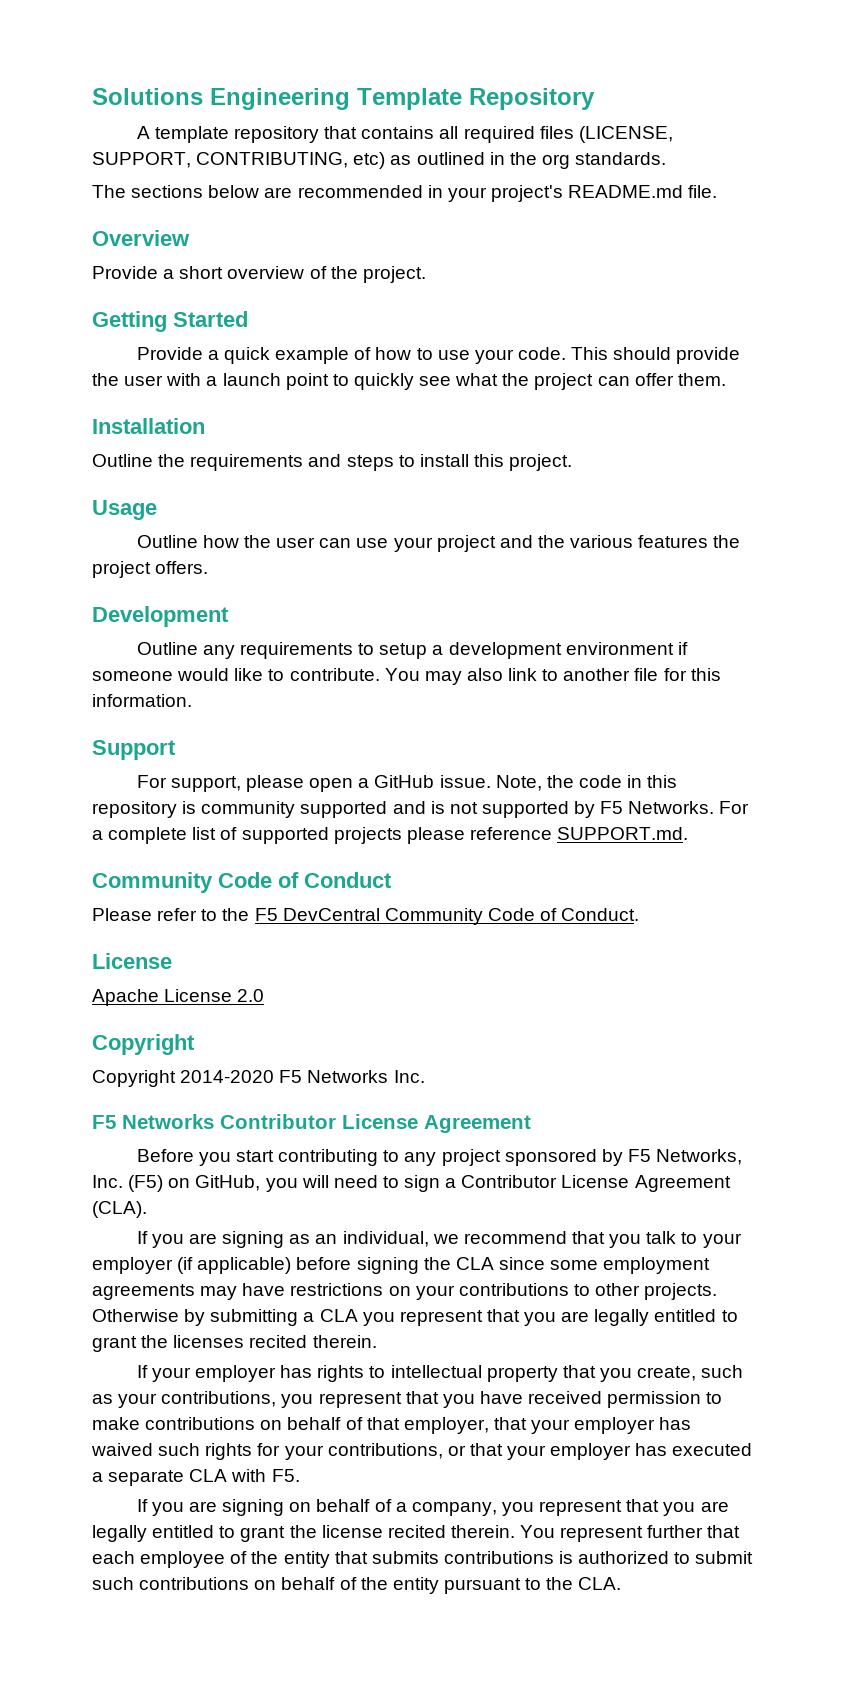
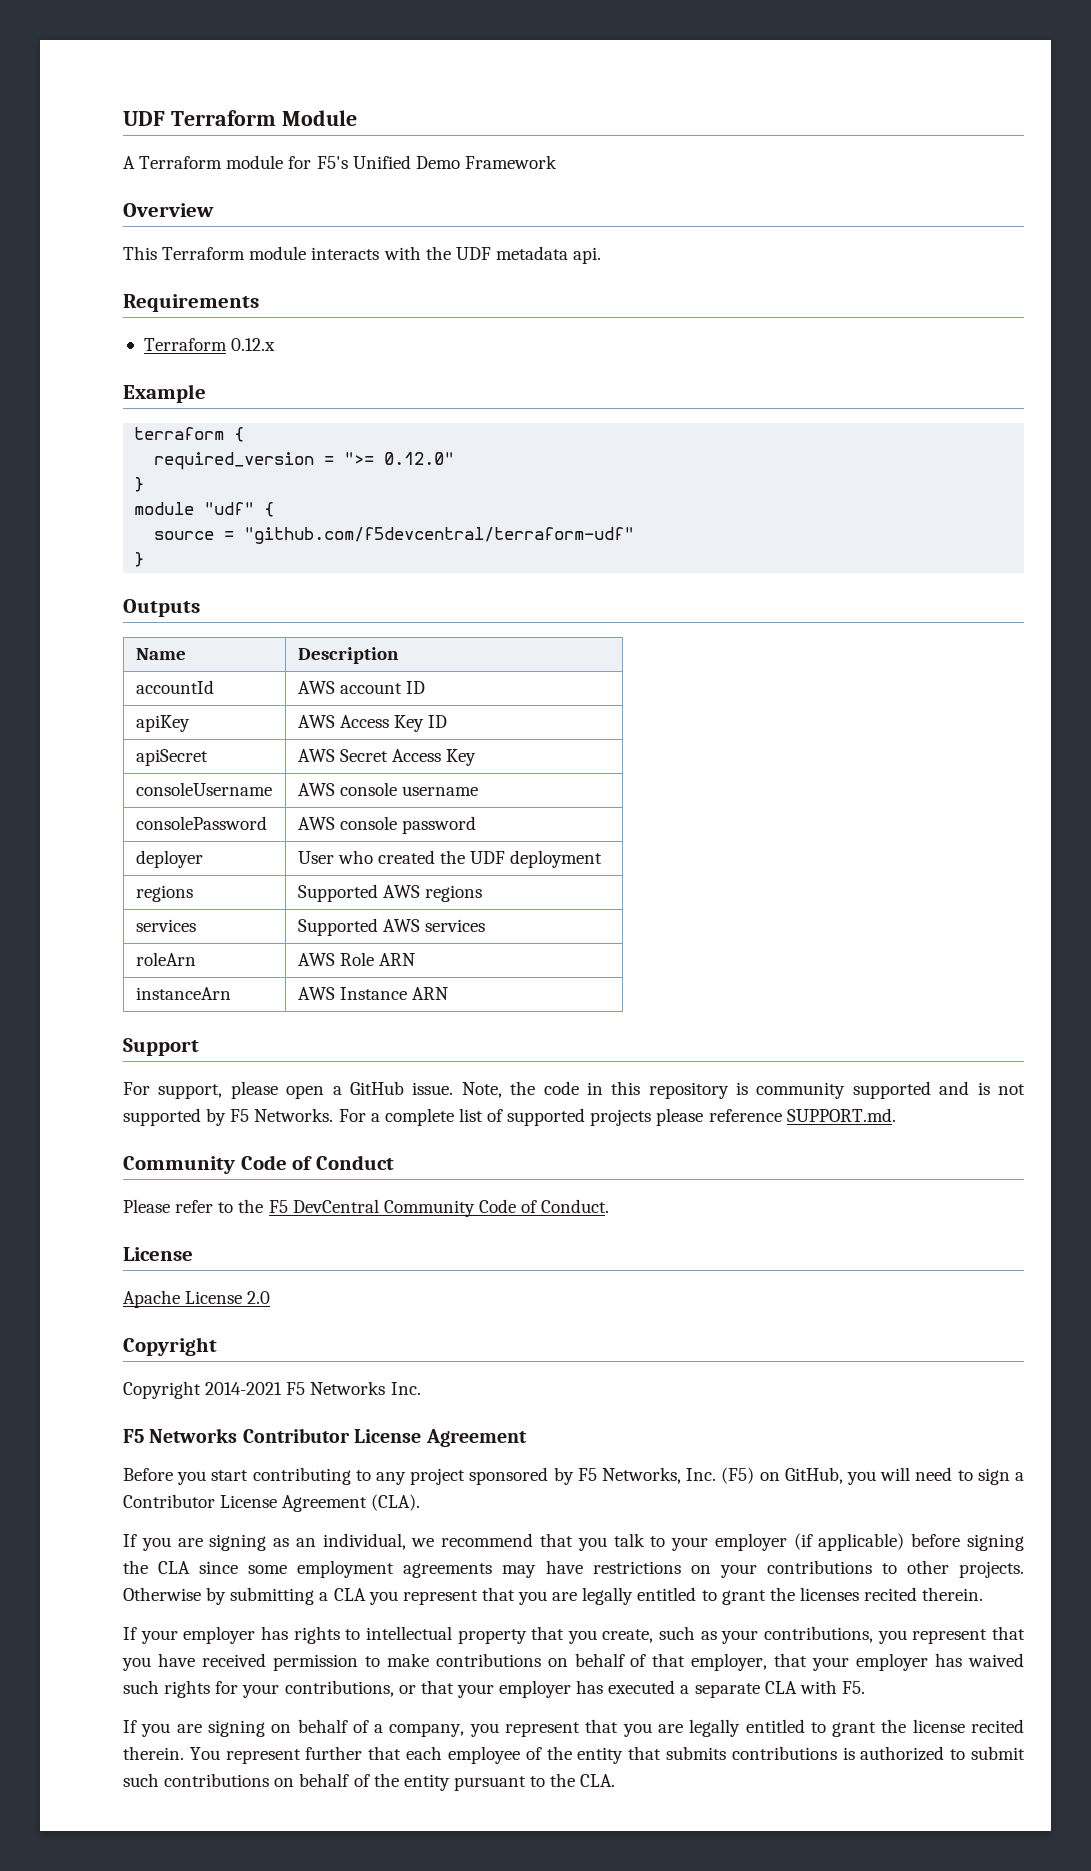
[92,88,595,110] [136,126,673,143] [92,152,667,169] [92,185,718,202] [92,230,190,246] [92,266,426,283] [92,311,248,332] [136,347,741,364] [92,373,726,390] [92,418,205,434] [92,454,573,471] [92,500,157,520] [136,535,741,552] [92,561,209,578] [92,606,229,627] [136,642,688,659] [92,668,721,685] [92,694,192,707] Solutions Engineering Template Repository // A template repository that contains all required files (LICENSE, SUPPORT, CONTRIBUTING, etc) as outlined in the org standards. // The sections below are recommended in your project's README.md file. // Overview // Provide a short overview of the project. // Getting Started // Provide a quick example of how to use your code. This should provide the user with a launch point to quickly see what the project can offer them. // Installation // Outline the requirements and steps to install this project. // Usage // Outline how the user can use your project and the various features the project offers. // Development // Outline any requirements to setup a development environment if someone would like to contribute. You may also link to another file for this information. -> [123,110,357,126] [123,155,557,169] [123,203,214,217] [123,246,602,264] [123,294,259,312] [143,338,276,351] [123,384,206,403] [134,427,245,442] [154,452,455,470] [134,477,145,492] [134,502,275,517] [154,527,635,544] [134,552,145,567] [123,599,200,617] [135,648,186,660] [297,647,399,664] [135,680,214,694] [297,681,425,694] [135,715,190,732] [297,715,448,732] [135,749,208,766] [297,749,477,766] [135,782,272,796] [297,782,478,796] [135,816,267,830] [297,816,476,834] [135,850,203,868] [297,850,603,868] [135,885,193,902] [297,884,482,902] [135,919,196,932] [297,918,485,936] [135,952,196,966] [297,952,415,966] [135,987,231,1000] [297,987,448,1000] UDF Terraform Module // A Terraform module for F5's Unified Demo Framework // Overview // This Terraform module interacts with the UDF metadata api. // Requirements // Terraform 0.12.x // Example // terraform { // required_version = ">= 0.12.0" // } // module "udf" { // source = "github.com/f5devcentral/terraform-udf" // } // Outputs // Name | Description // accountId | AWS account ID // apiKey | AWS Access Key ID // apiSecret | AWS Secret Access Key // consoleUsername | AWS console username // consolePassword | AWS console password // deployer | User who created the UDF deployment // regions | Supported AWS regions // services | Supported AWS services // roleArn | AWS Role ARN // instanceArn | AWS Instance ARN
[180,1070,275,1083] 2014-2020 -> [205,1382,283,1395] 2014-2021

